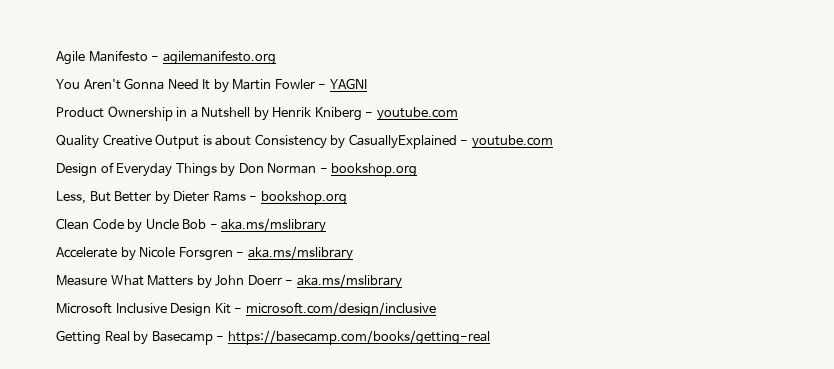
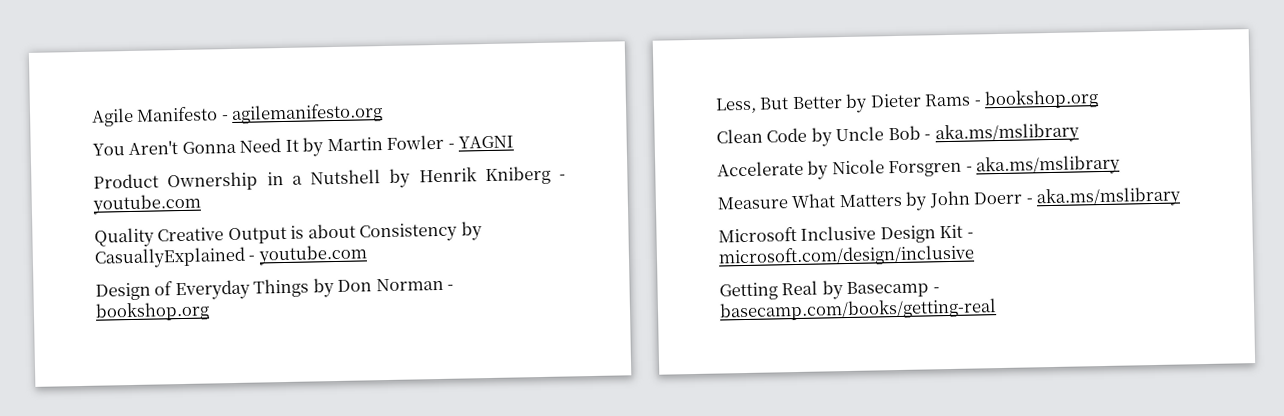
[227,330,490,345] https://basecamp.com/books/getting-real -> [719,298,997,322] basecamp.com/books/getting-real

